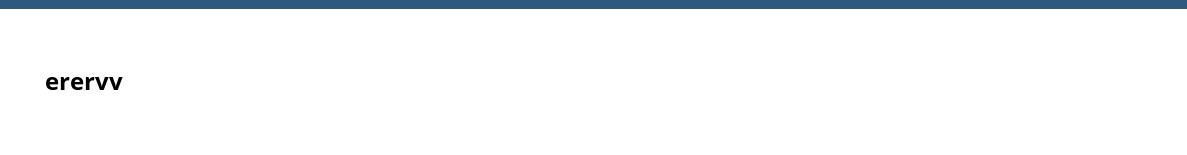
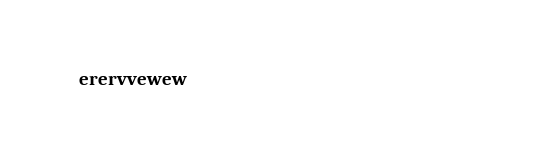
[45,77,123,90] erervv -> [79,75,187,85] erervvewew

